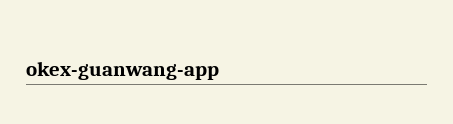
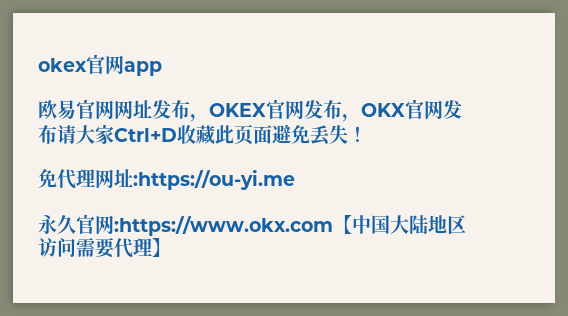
[26,61,219,80] okex-guanwang-app -> [38,54,162,76] [38,99,462,122] [38,124,367,146] [38,169,295,190] [38,214,466,236] [38,238,171,258] okex官网app // 欧易官网网址发布，OKEX官网发布，OKX官网发布请大家Ctrl+D收藏此页面避免丢失！ // 免代理网址:https://ou-yi.me // 永久官网:https://www.okx.com【中国大陆地区访问需要代理】

